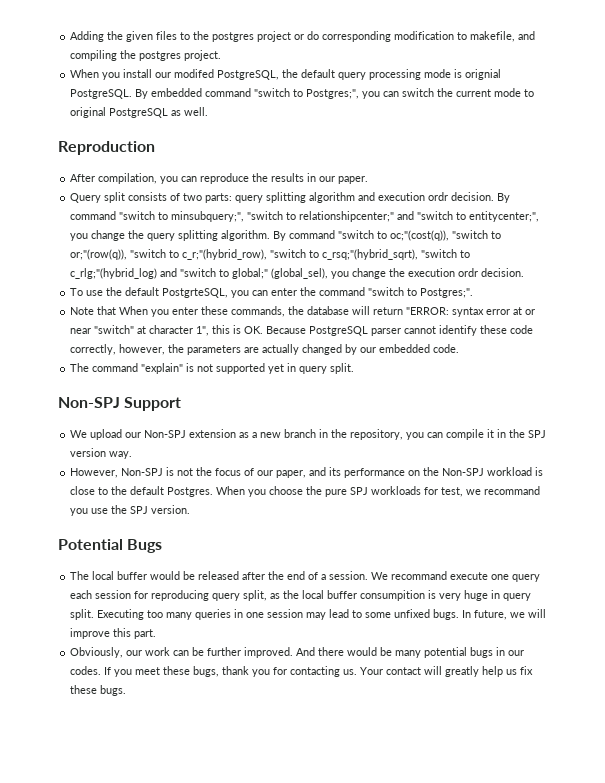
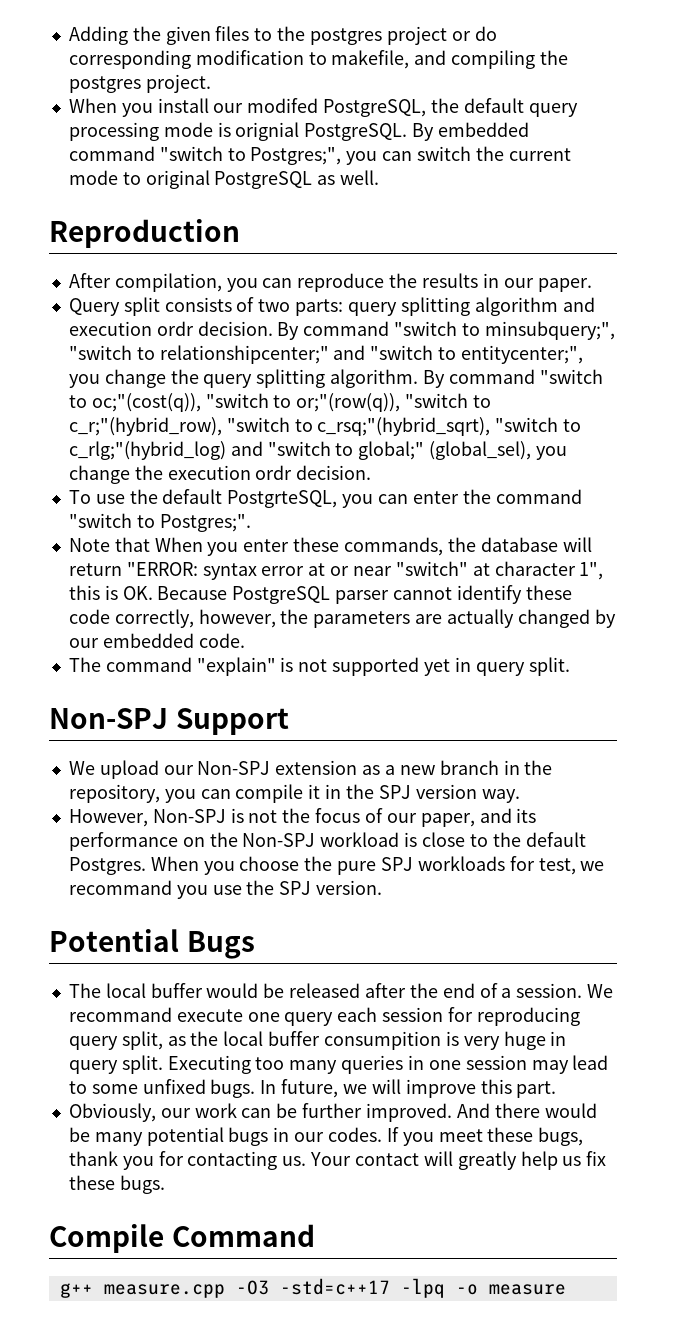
(127, 690) none -> [49,1224,315,1253] [59,1278,566,1298] // Compile Command // g++ measure.cpp -O3 -std=c++17 -lpq -o measure

